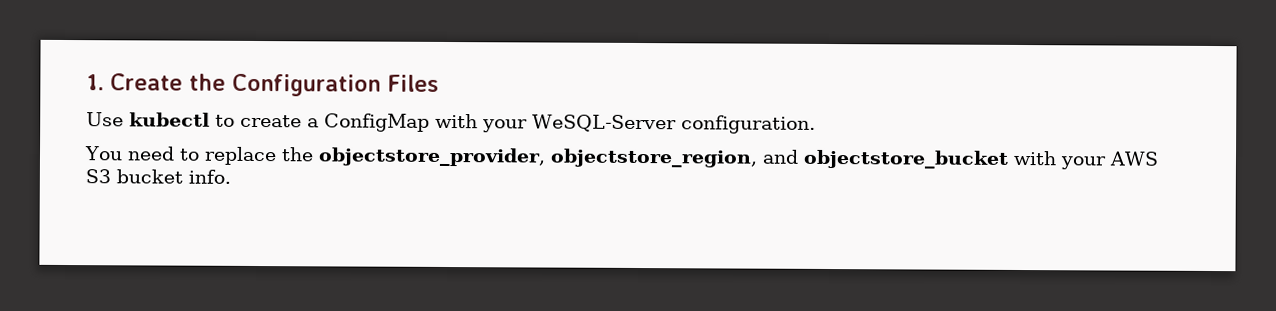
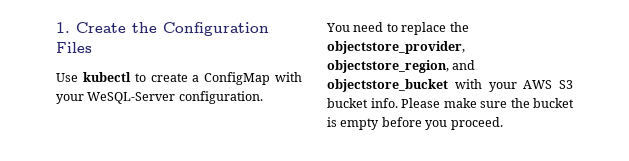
(231, 176) none -> [401,98,574,108] [327,117,503,130] Please make sure the bucket is empty before you proceed.

